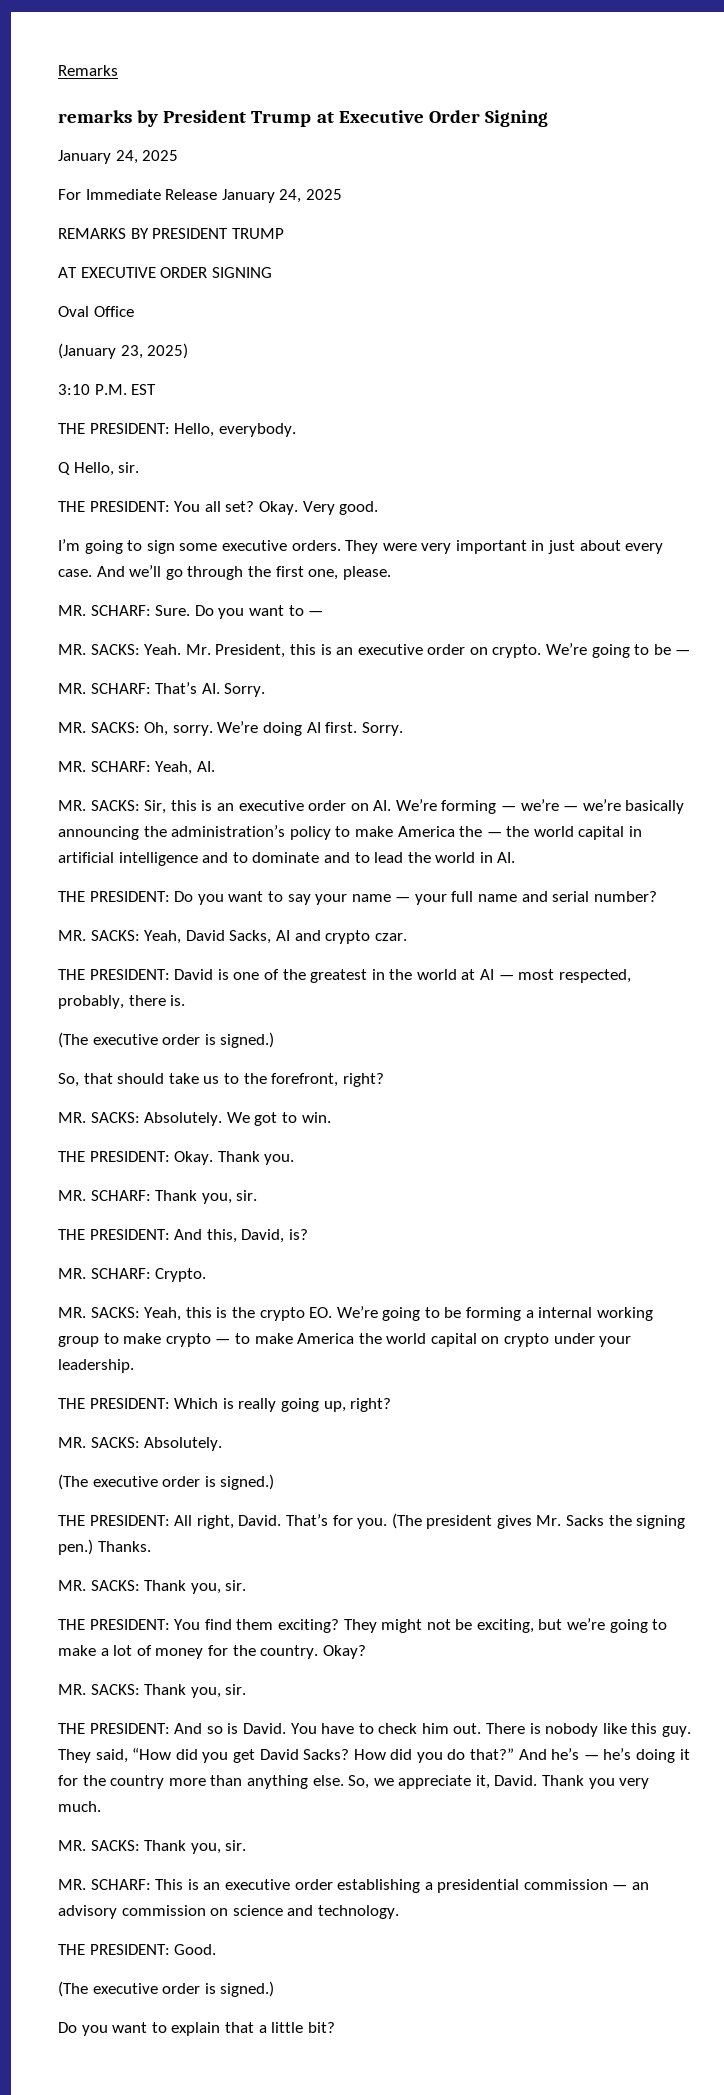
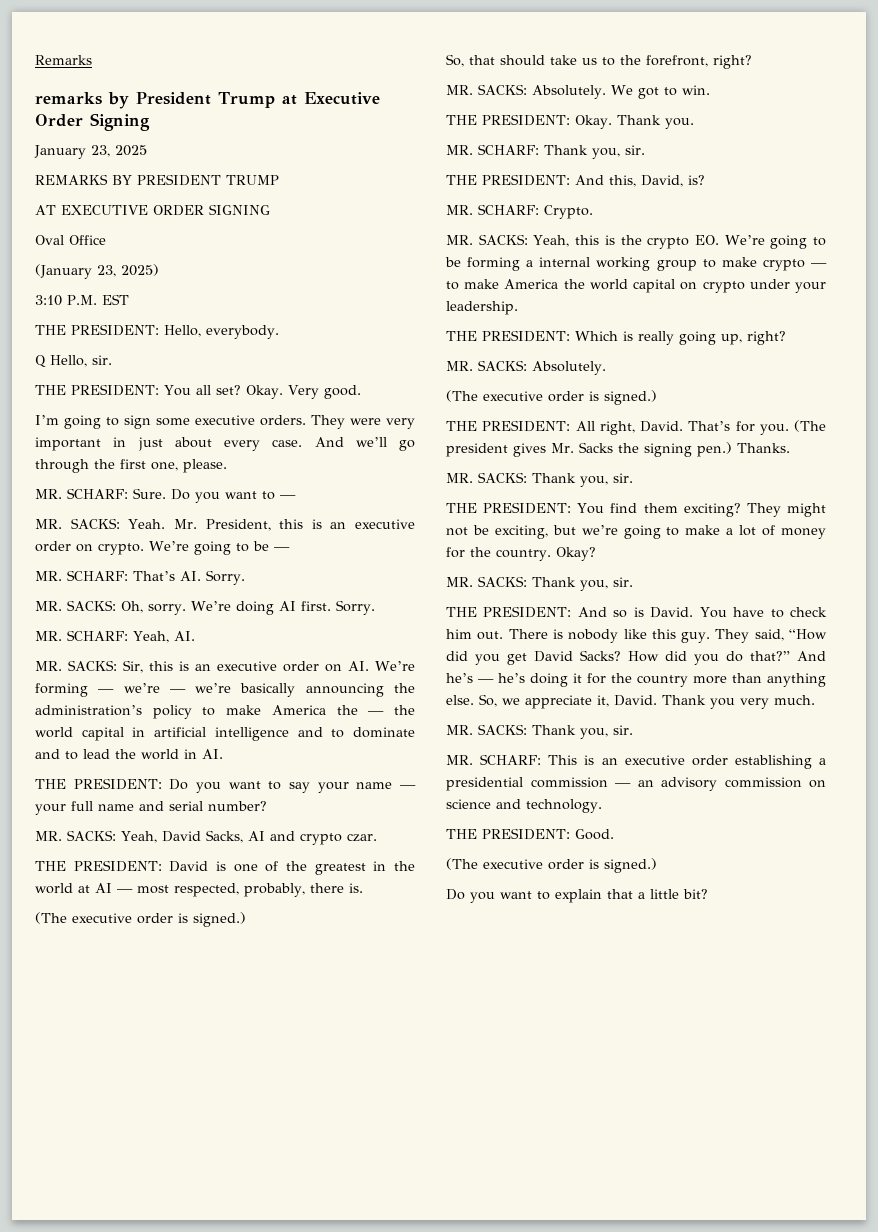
[115,150,179,164] [58,189,302,203] 24, 2025 // For Immediate Release January 24, -> [91,145,110,157] 23,

